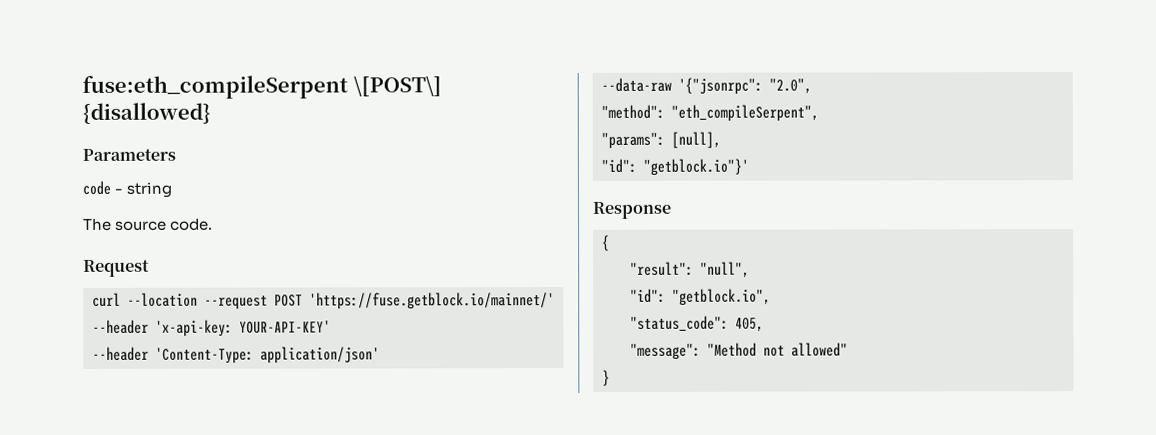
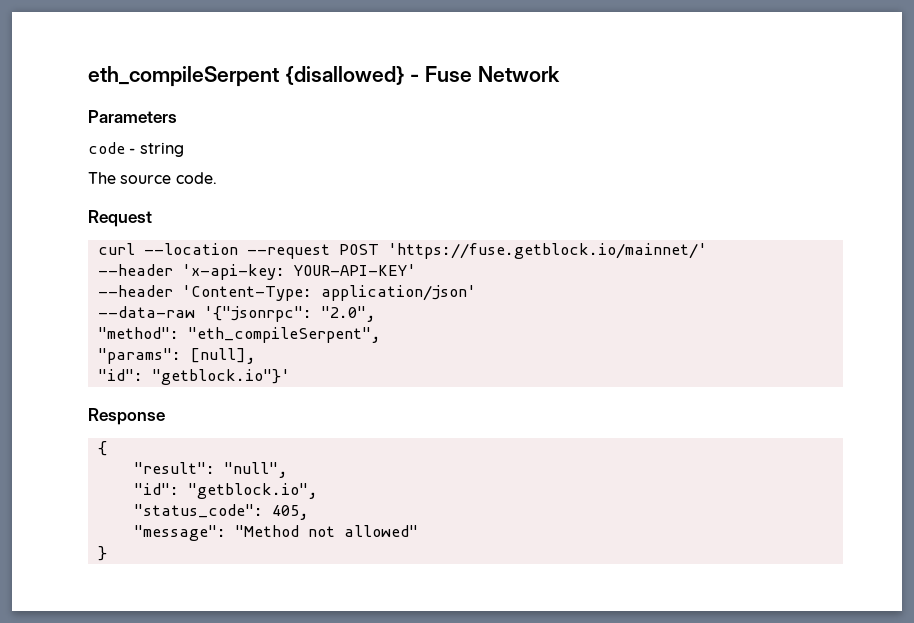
[82,75,442,99] fuse:eth_compileSerpent \[POST\] -> [88,66,279,87] eth_compileSerpent
(211, 113) none -> [410,66,560,82] - Fuse Network

